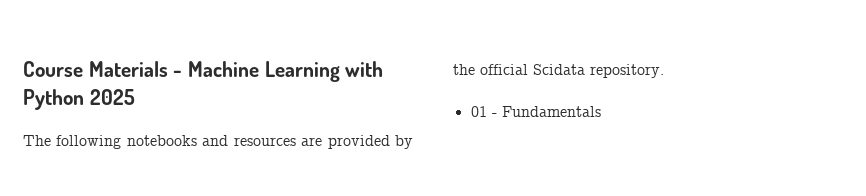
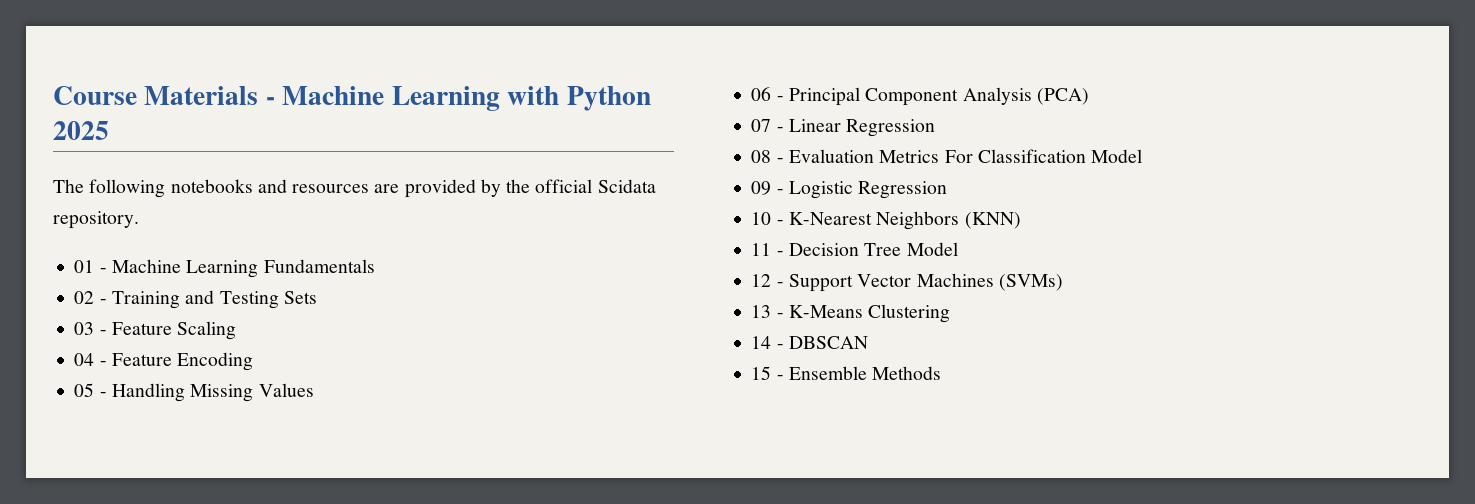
(497, 115) none -> [111,259,259,278] Machine Learning
(601, 111) none -> [74,290,317,309] [74,321,237,340] [74,352,254,371] [74,383,314,402] [751,87,1089,106] [751,119,936,137] [751,149,1143,163] [751,181,948,199] [751,211,1021,230] [751,242,958,256] [751,273,1063,292] [751,304,951,323] [751,336,868,349] [751,366,942,380] // 02 - Training and Testing Sets // 03 - Feature Scaling // 04 - Feature Encoding // 05 - Handling Missing Values // 06 - Principal Component Analysis (PCA) // 07 - Linear Regression // 08 - Evaluation Metrics For Classification Model // 09 - Logistic Regression // 10 - K-Nearest Neighbors (KNN) // 11 - Decision Tree Model // 12 - Support Vector Machines (SVMs) // 13 - K-Means Clustering // 14 - DBSCAN // 15 - Ensemble Methods

